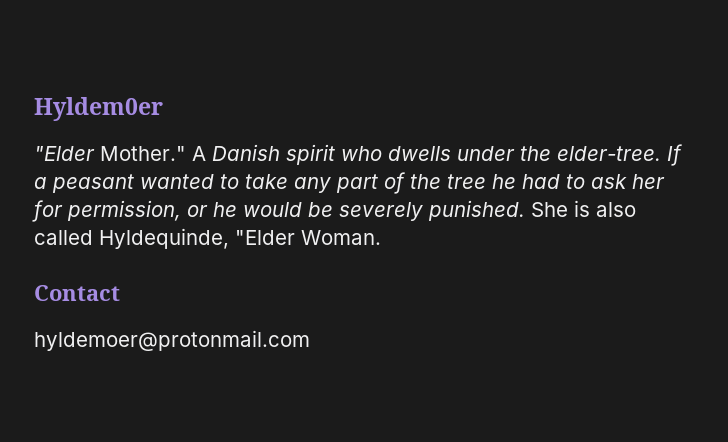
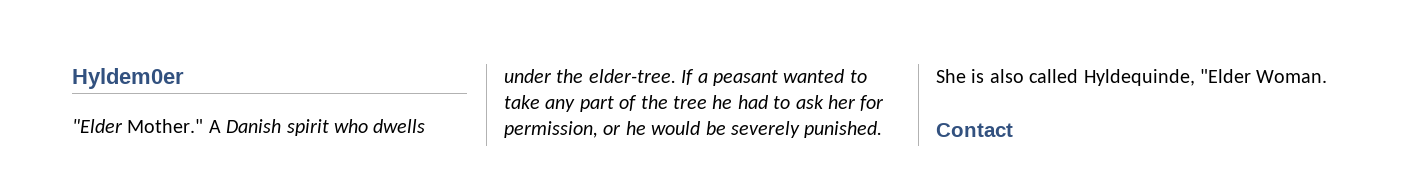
[34,330,310,351] // hyldemoer@protonmail.com -> (1013, 130) none

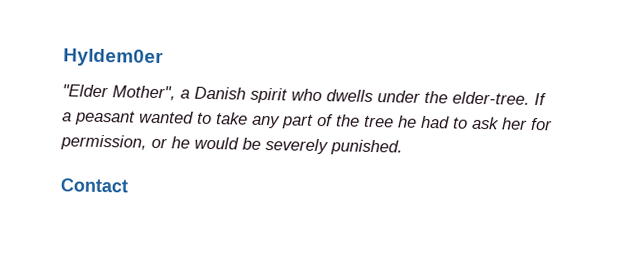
[127,119,221,133] Mother." A -> [112,85,190,101] Mother", a
[936,69,1328,86] She is also called Hyldequinde, "Elder Woman. -> (403, 147) none

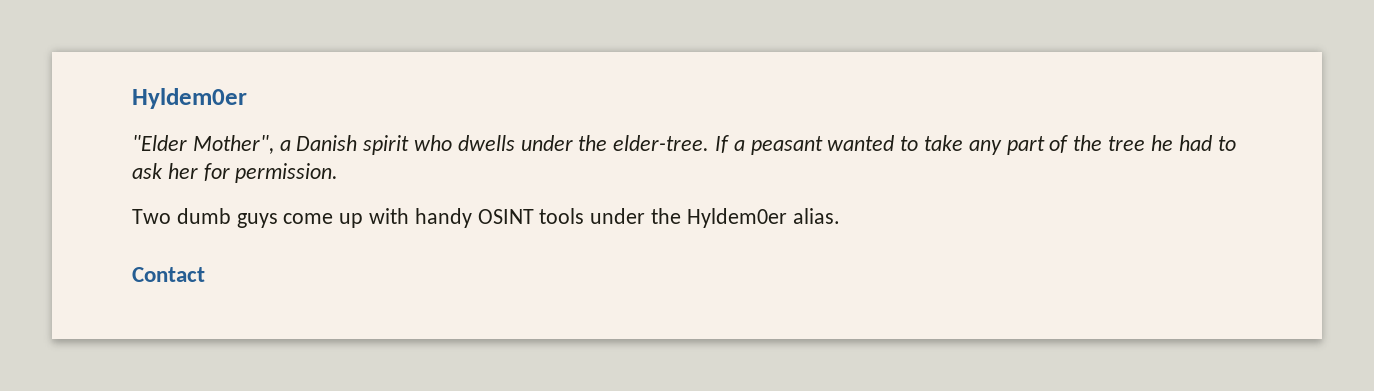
[60,134,403,156] permission, or he would be severely punished. -> [235,163,339,183] [132,208,840,228] permission. // Two dumb guys come up with handy OSINT tools under the Hyldem0er alias.

